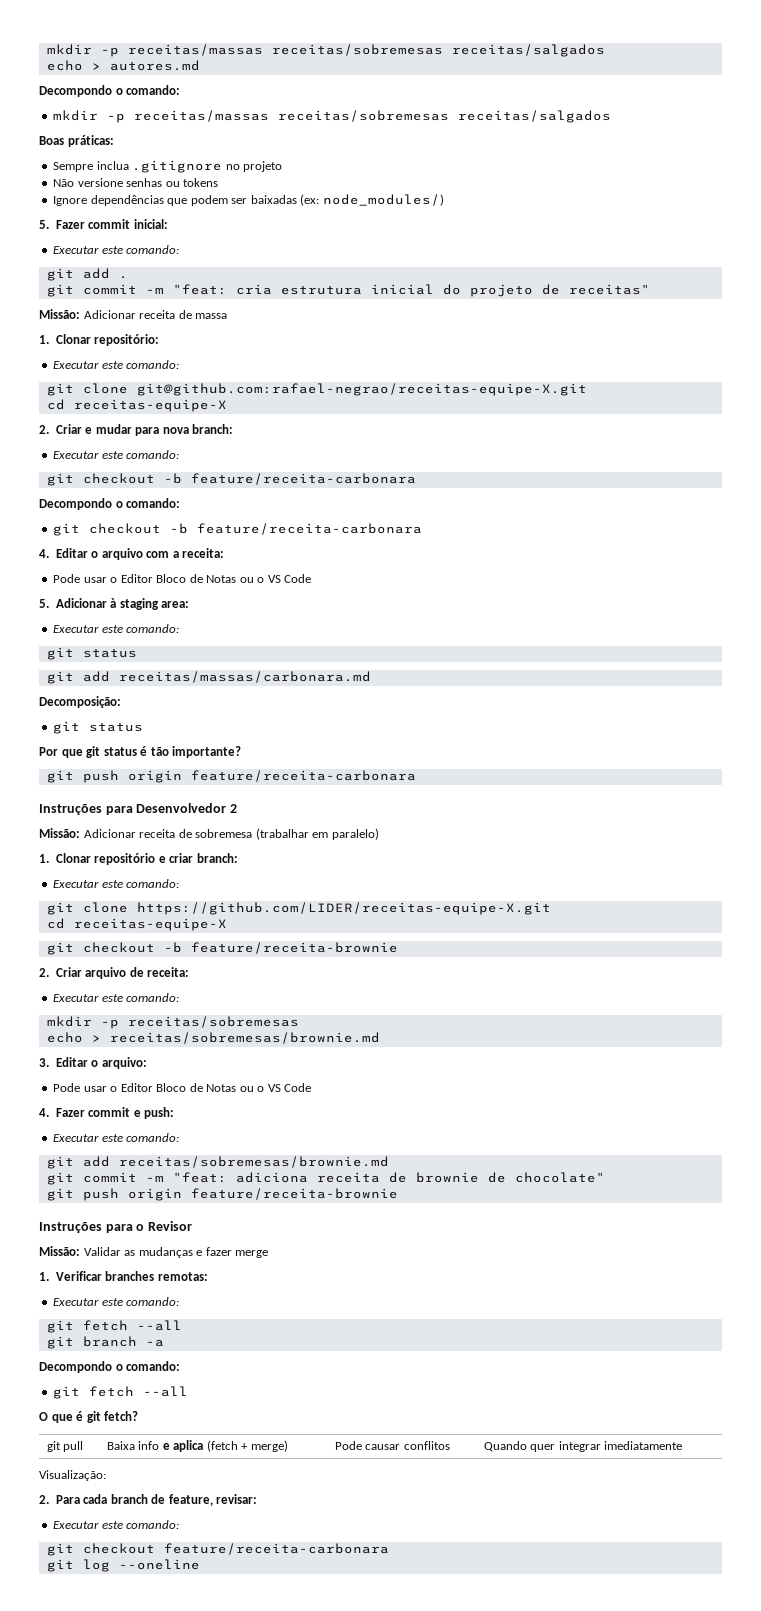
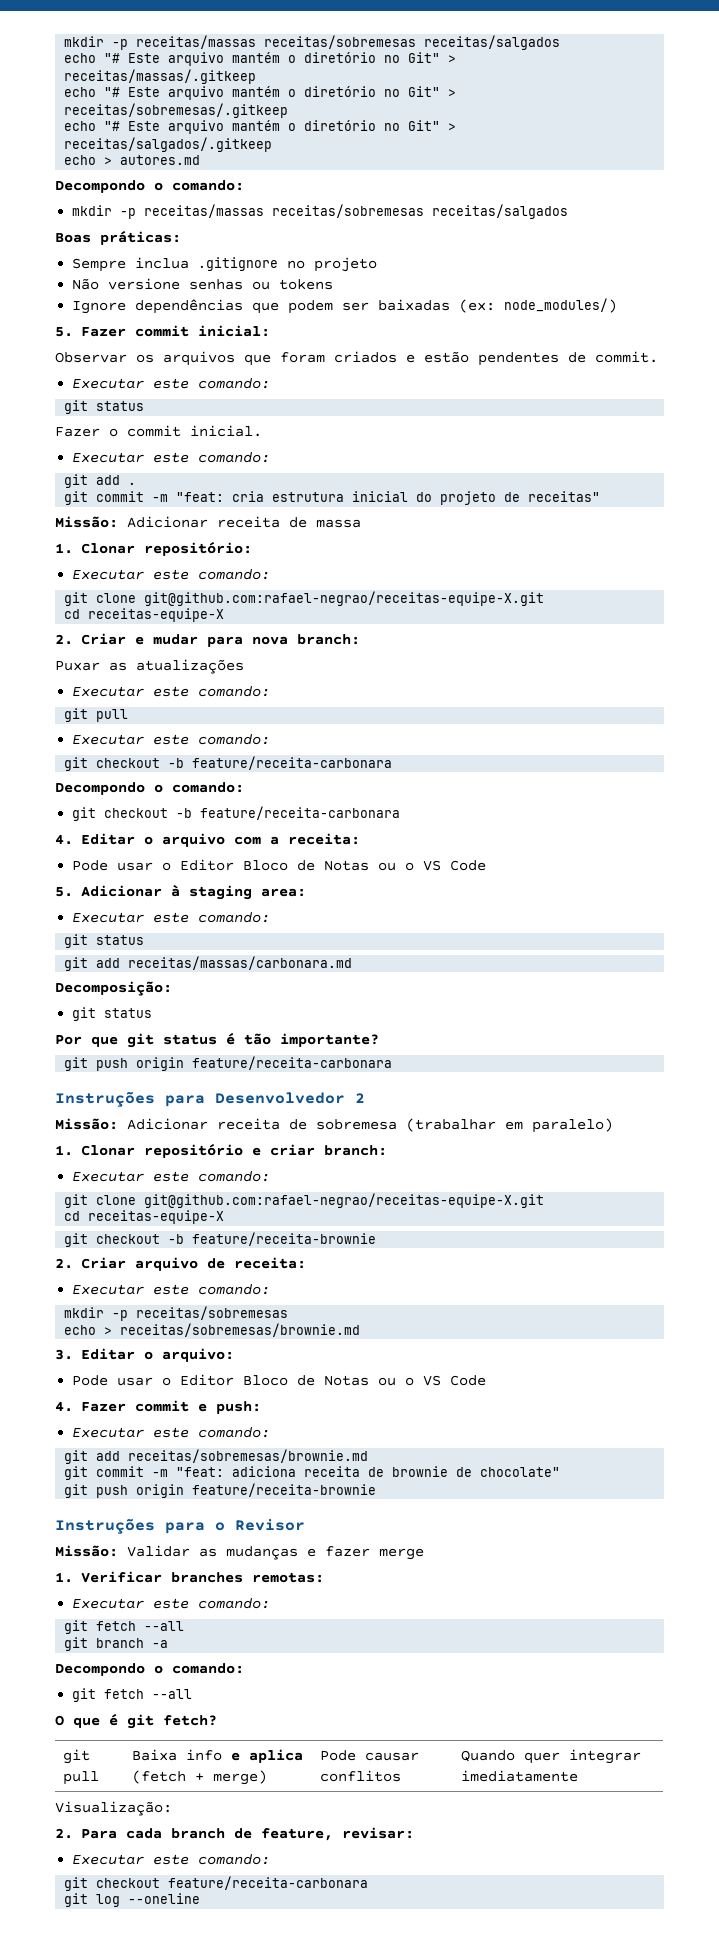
[46,44,605,57] mkdir -p receitas/massas receitas/sobremesas receitas/salgados -> [64,35,561,50] [64,52,457,66] [64,69,257,84] [64,86,457,100] [64,103,289,118] [64,120,457,134] [64,137,273,152] mkdir -p receitas/massas receitas/sobremesas receitas/salgados // echo "# Este arquivo mantém o diretório no Git" > receitas/massas/.gitkeep // echo "# Este arquivo mantém o diretório no Git" > receitas/sobremesas/.gitkeep // echo "# Este arquivo mantém o diretório no Git" > receitas/salgados/.gitkeep
(168, 224) none -> [55,351,658,366] [72,378,271,389] [64,400,145,414] [55,425,262,437] // Observar os arquivos que foram criados e estão pendentes de commit. // Executar este comando: // git status // Fazer o commit inicial.
(234, 429) none -> [55,659,244,674] [72,686,271,697] [64,708,129,722] // Puxar as atualizações // Executar este comando: // git pull
[136,902,551,915] https://github.com/LIDER/receitas-equipe-X.git -> [144,1193,545,1208] git@github.com:rafael-negrao/receitas-equipe-X.git

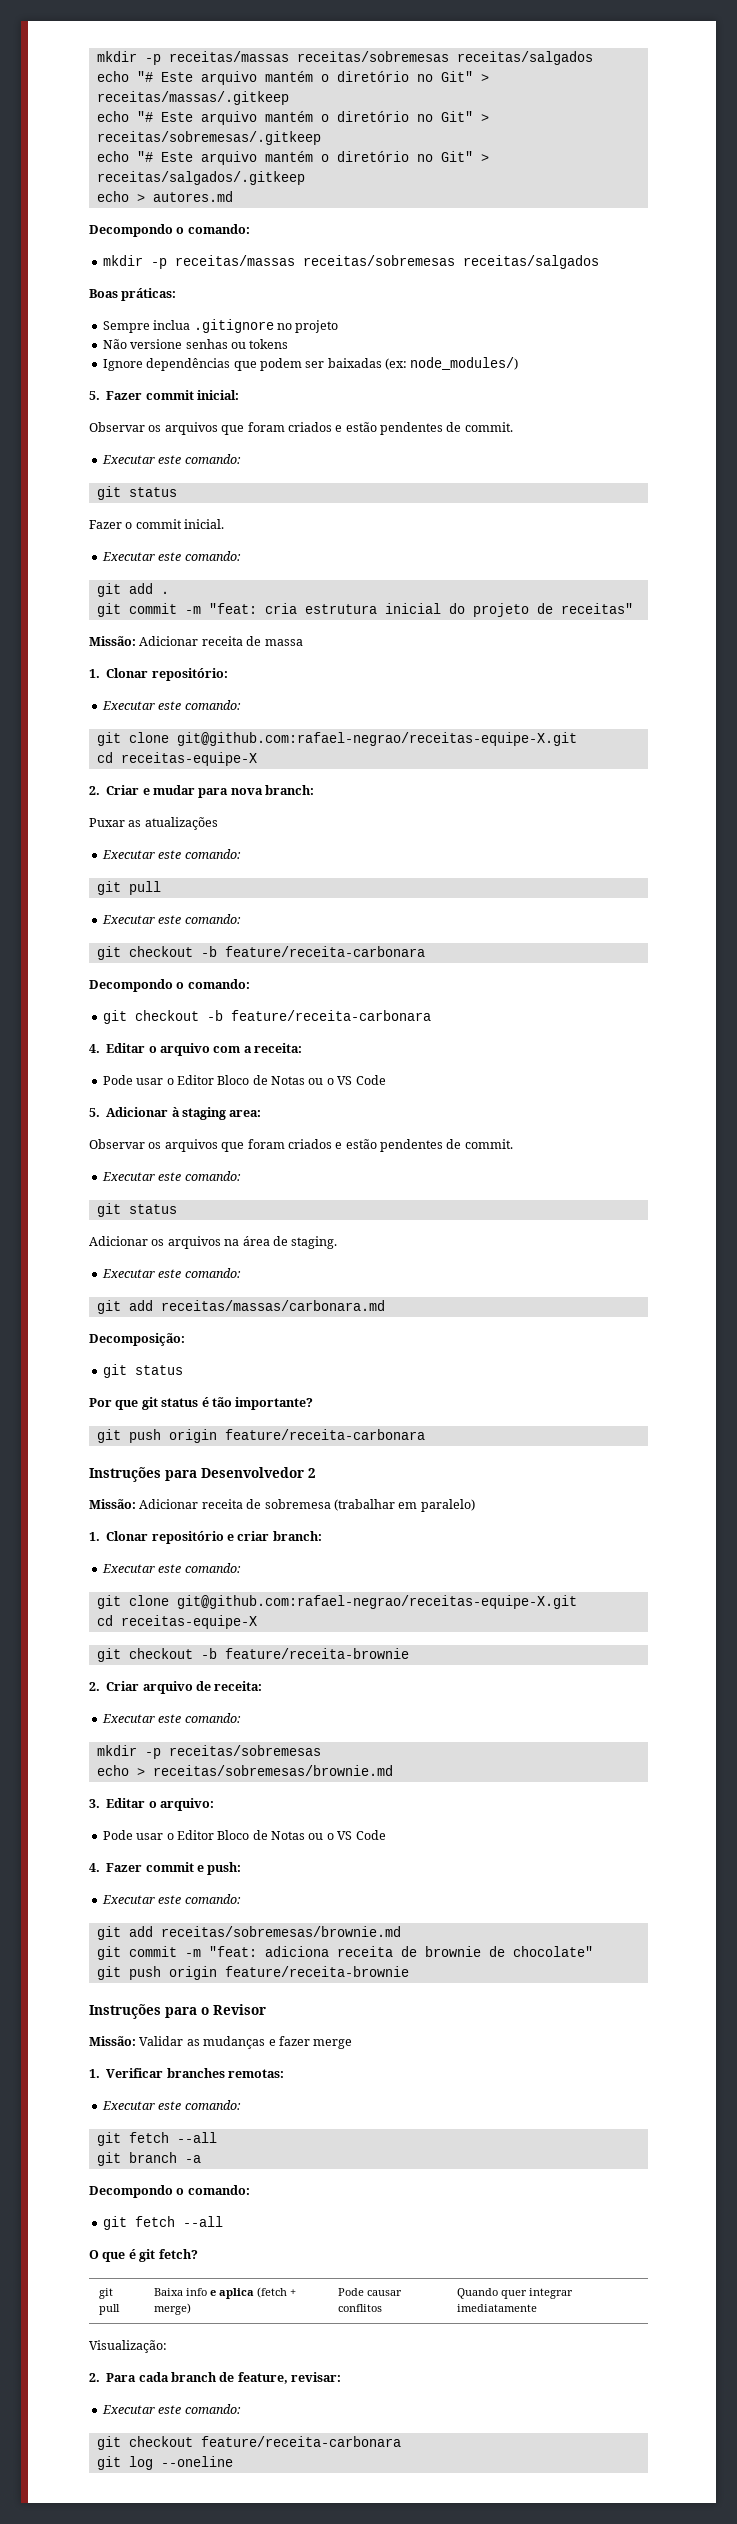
[72,912,271,923] [64,934,145,948] // Executar este comando: // git status -> [89,1139,513,1152] [101,1171,241,1181] [96,1203,177,1217] [89,1236,338,1249] [101,1268,241,1278] // Observar os arquivos que foram criados e estão pendentes de commit. // Executar este comando: // git status // Adicionar os arquivos na área de staging. // Executar este comando:

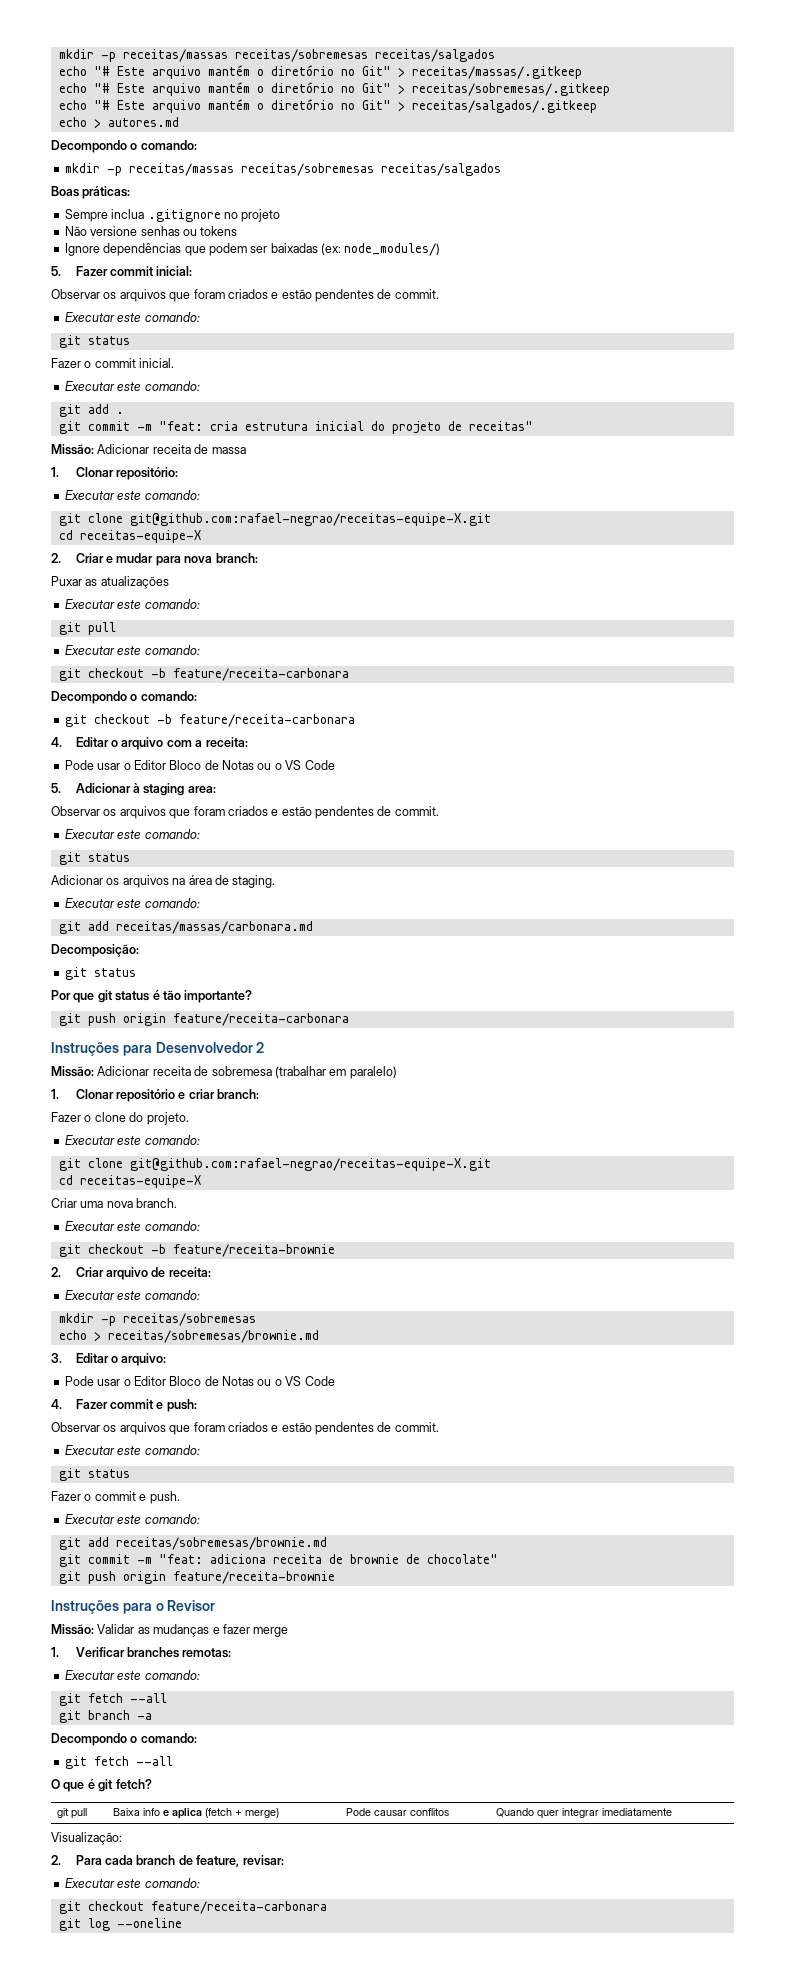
[101,1563,241,1573] [96,1595,577,1609] [96,1615,257,1629] // Executar este comando: // git clone git@github.com:rafael-negrao/receitas-equipe-X.git // cd receitas-equipe-X -> [51,1112,189,1125] [64,1135,200,1145] [58,1158,491,1171] [58,1175,201,1188] [51,1198,178,1208] [64,1221,200,1231] // Fazer o clone do projeto. // Executar este comando: // git clone git@github.com:rafael-negrao/receitas-equipe-X.git // cd receitas-equipe-X // Criar uma nova branch. // Executar este comando:
(242, 1868) none -> [51,1422,439,1435] [64,1445,200,1455] [58,1468,130,1481] [51,1491,180,1504] // Observar os arquivos que foram criados e estão pendentes de commit. // Executar este comando: // git status // Fazer o commit e push.

